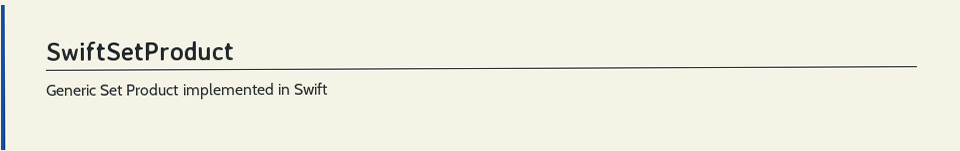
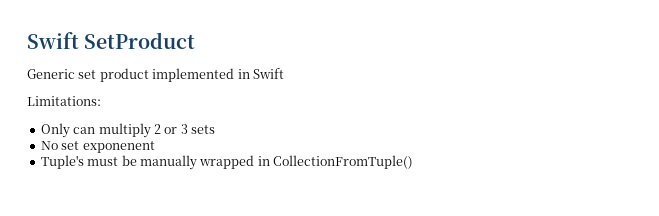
[45,41,234,61] SwiftSetProduct -> [27,32,196,49] Swift SetProduct
[100,83,180,96] Set Product -> [78,68,149,82] set product
(328, 88) none -> [27,96,101,106] [40,123,215,138] [40,141,155,153] [40,155,413,170] // Limitations: // Only can multiply 2 or 3 sets // No set exponenent // Tuple's must be manually wrapped in CollectionFromTuple()

